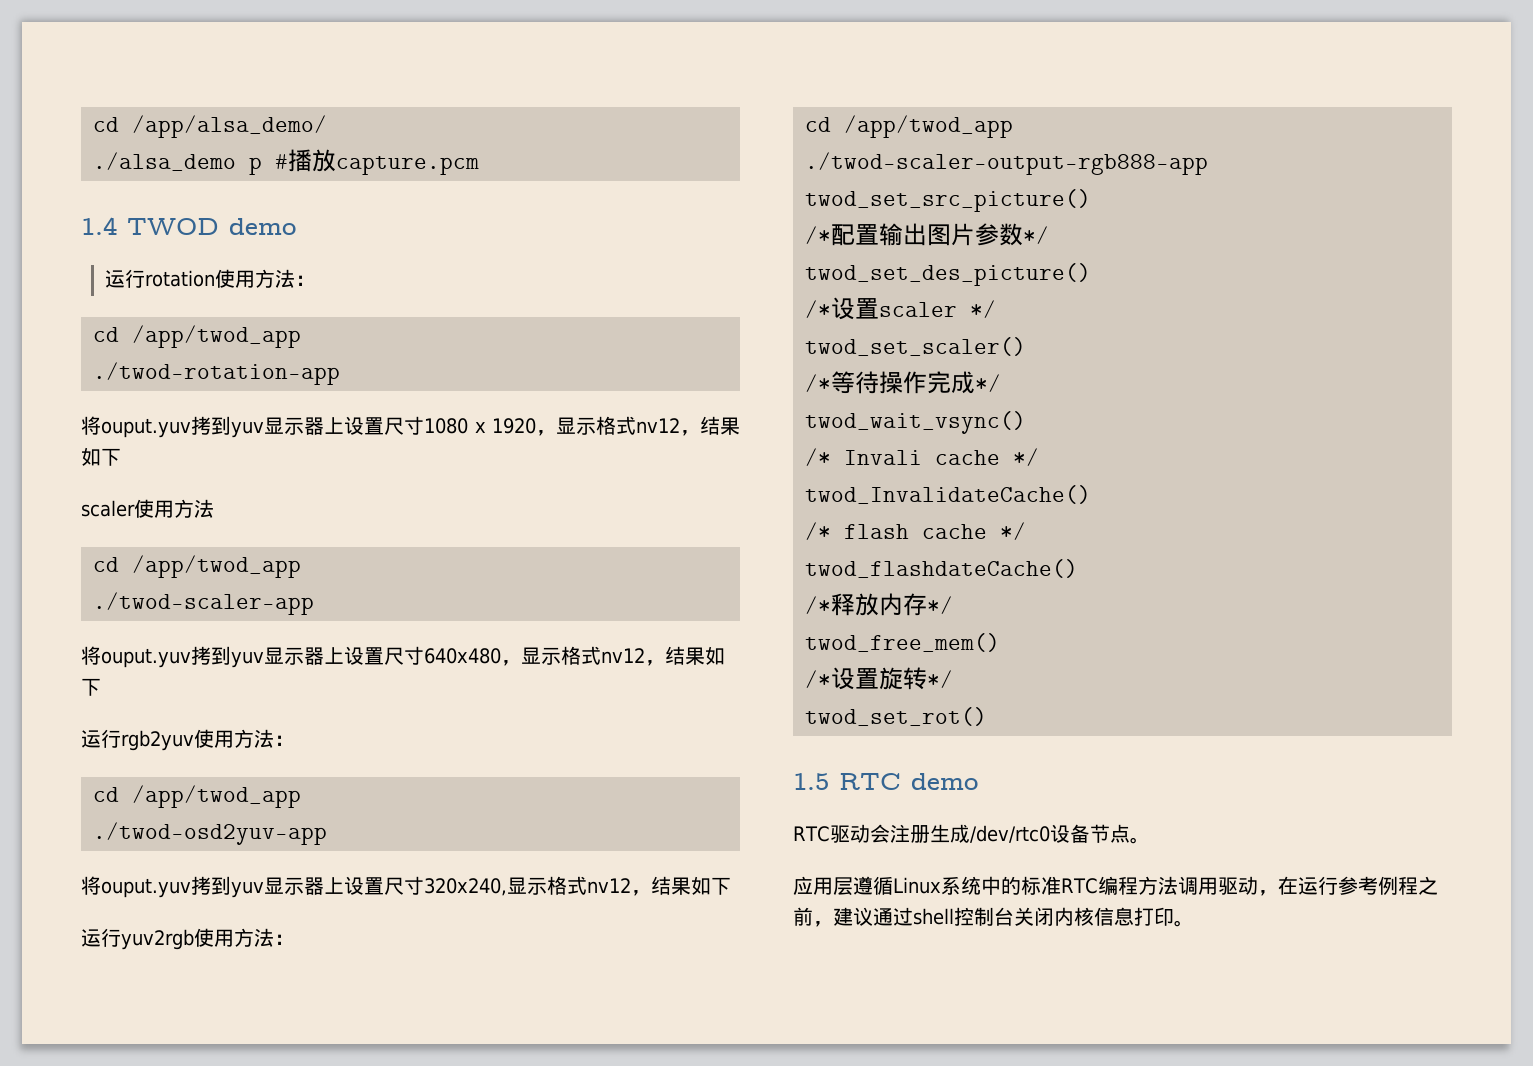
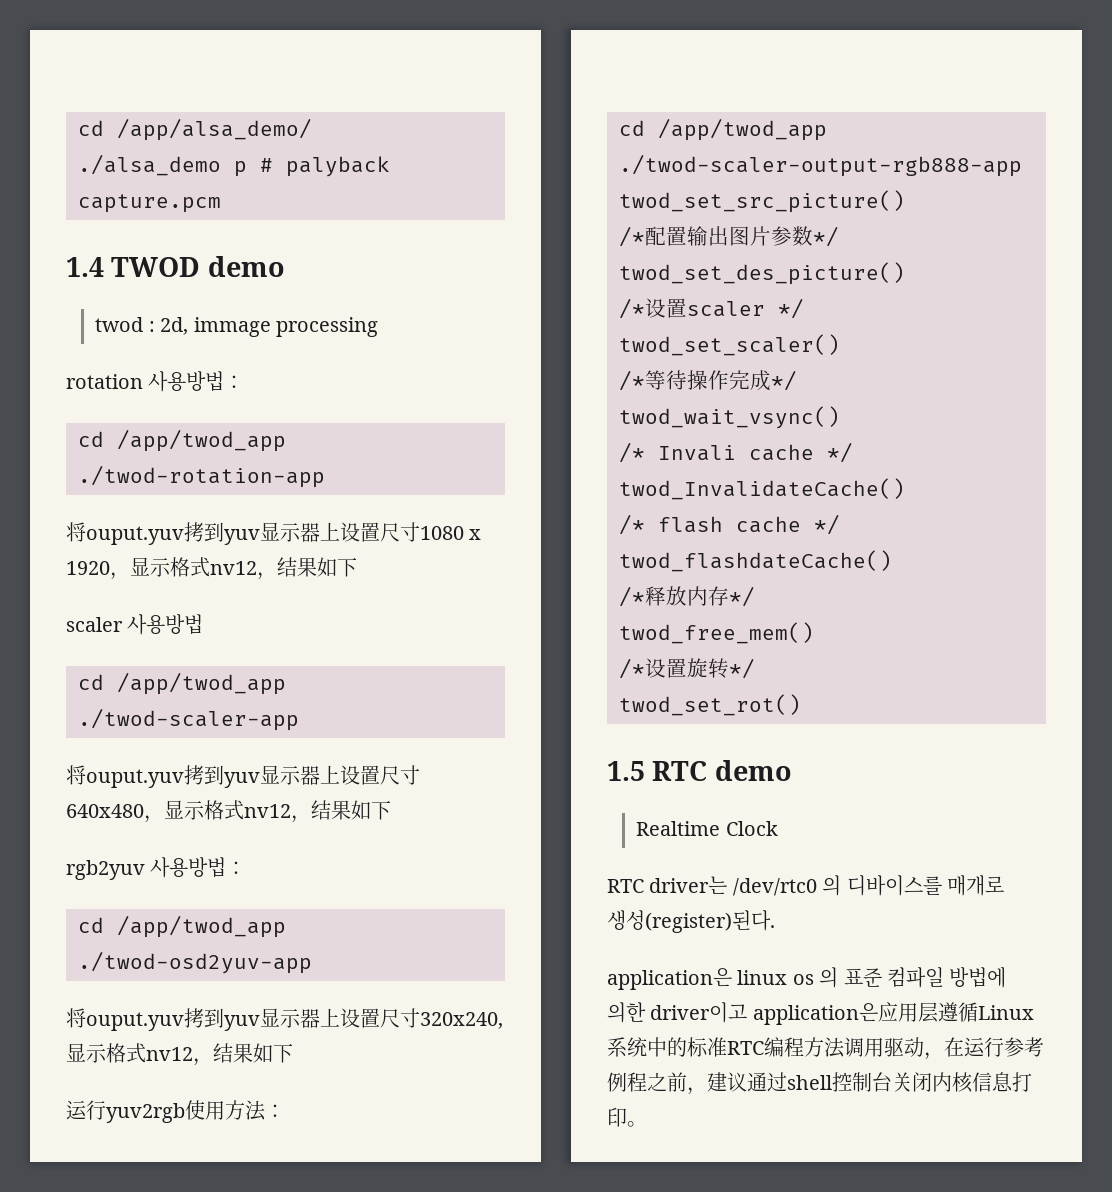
[288,149,336,172] 播放 -> [286,156,390,177] palyback
[104,269,295,288] 运行rotation使用方法 -> [95,317,379,337] [66,371,225,392] twod : 2d, immage processing // rotation 사용방법
[134,499,214,518] 使用方法 -> [127,614,204,635] 사용방법
[81,729,274,751] 运行rgb2yuv使用方法 -> [66,857,227,880] rgb2yuv 사용방법
[793,824,1150,844] // RTC驱动会注册生成/dev/rtc0设备节点。 // -> [636,821,778,836] [607,875,1004,896] [607,910,775,933] [607,967,1007,990] [607,1002,878,1025] // Realtime Clock // RTC driver는 /dev/rtc0 의 디바이스를 매개로 생성(register)된다. // application은 linux os 의 표준 컴파일 방법에 의한 driver이고 application은

